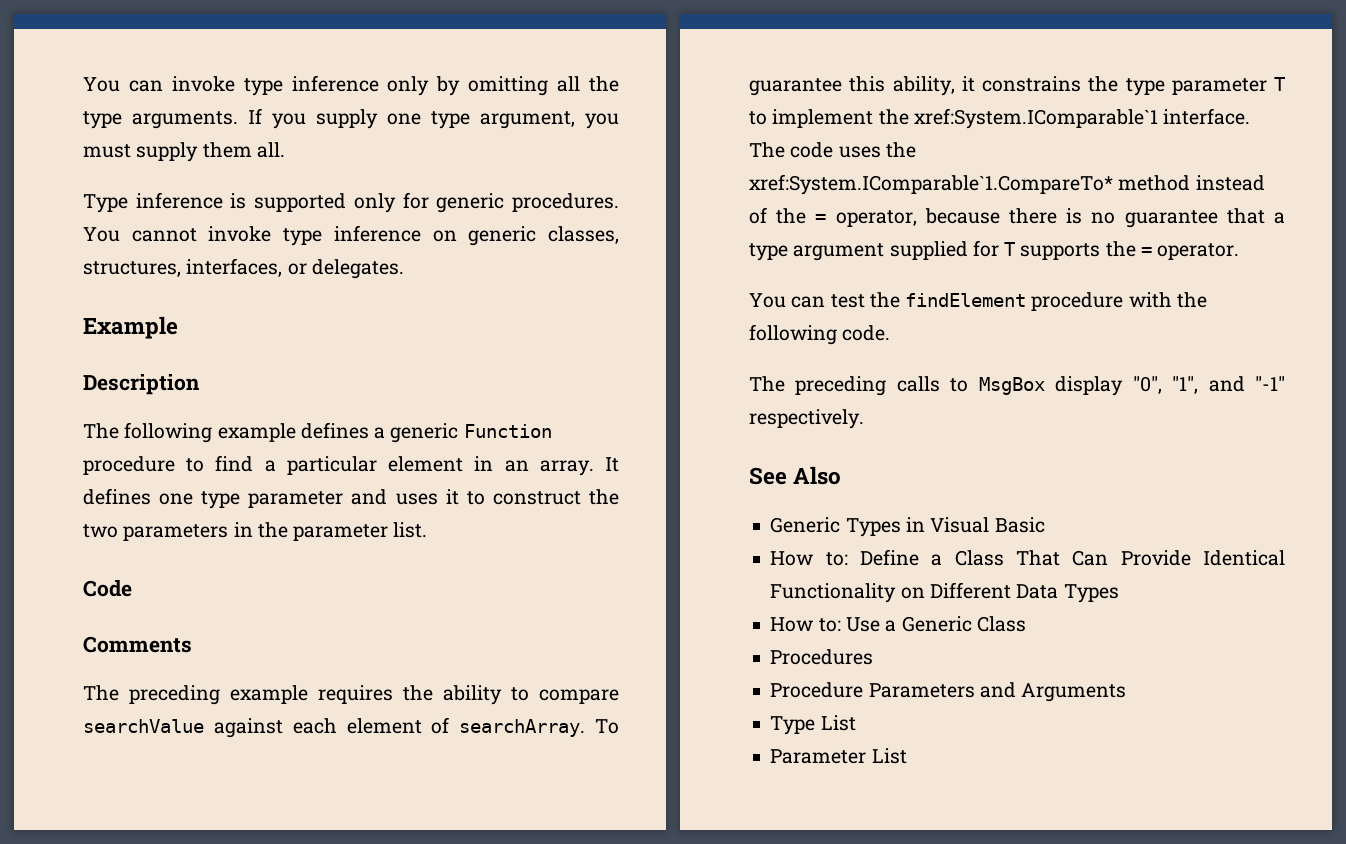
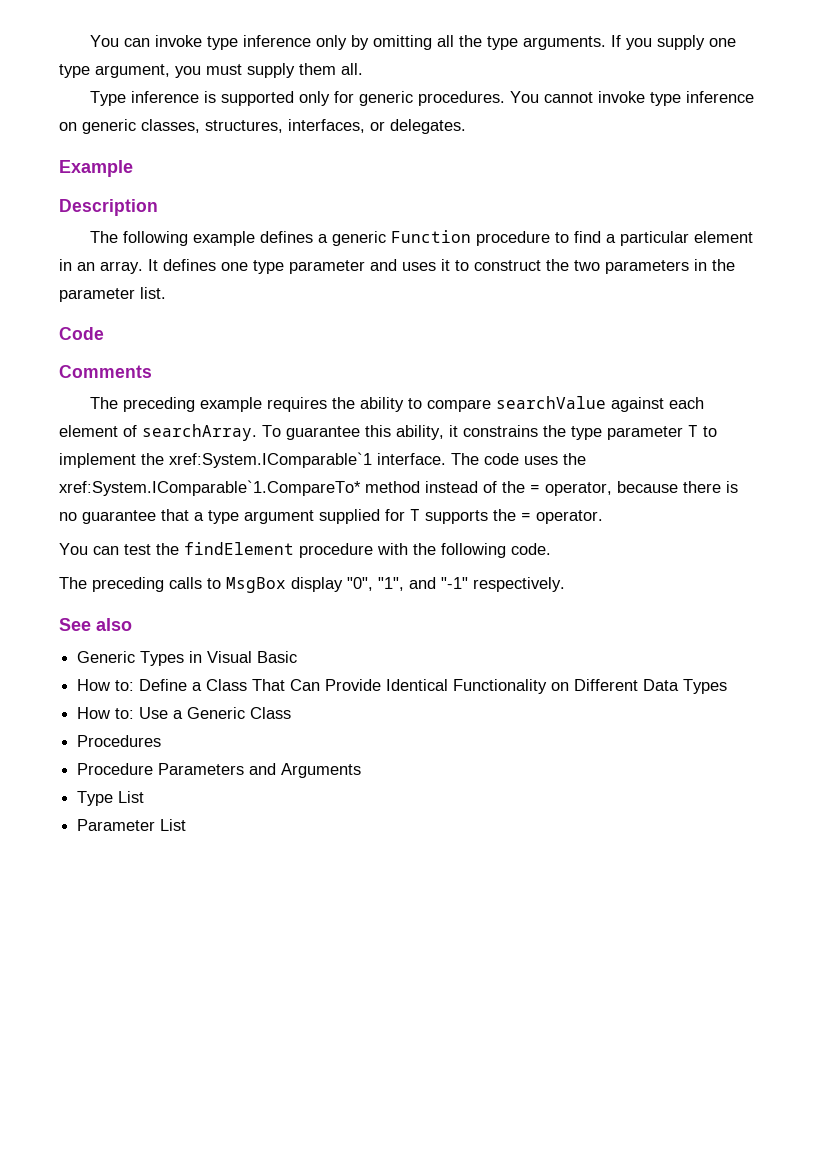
[793,466,842,485] Also -> [96,618,132,631] also

